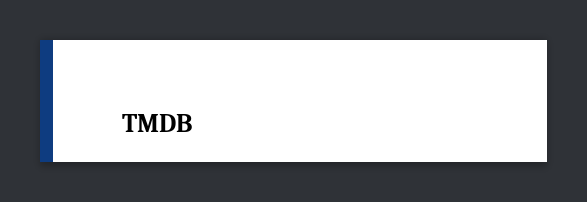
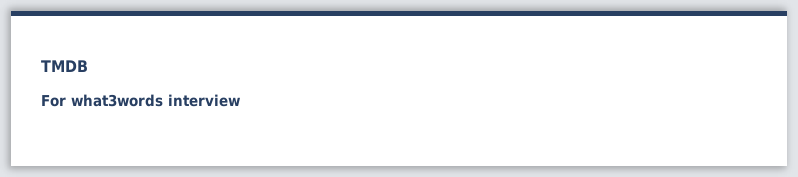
(192, 123) none -> [41,94,240,107] // For what3words interview

